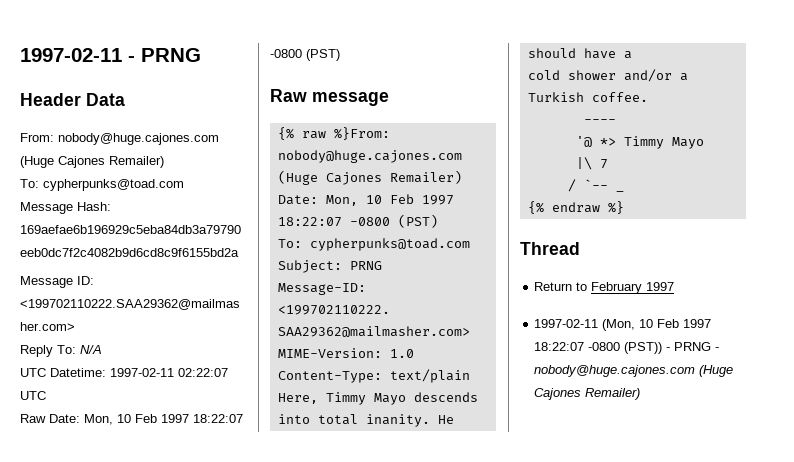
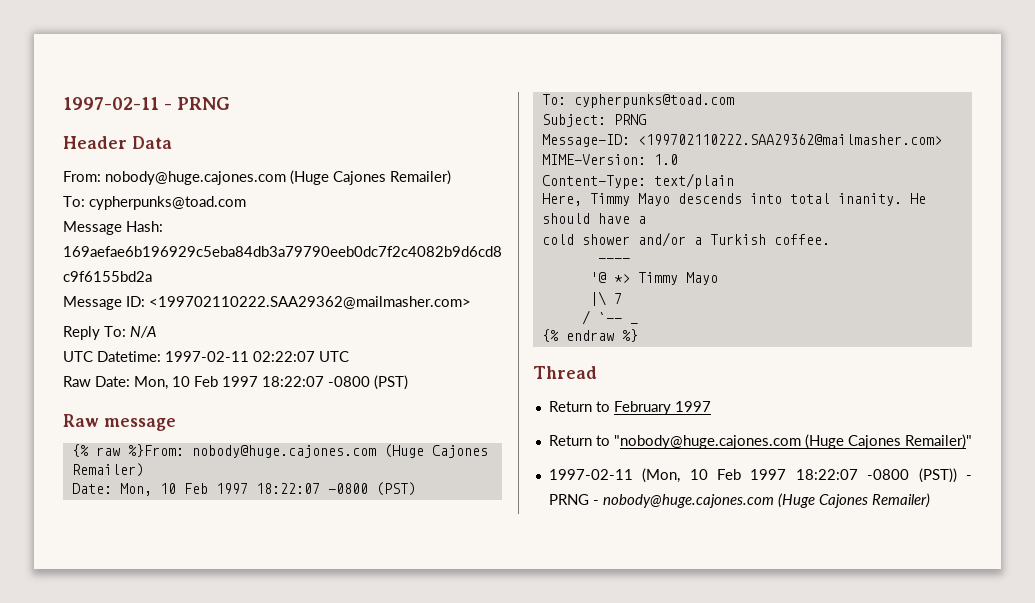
(675, 286) none -> [548,434,972,449] // Return to "nobody@huge.cajones.com (Huge Cajones Remailer)"

